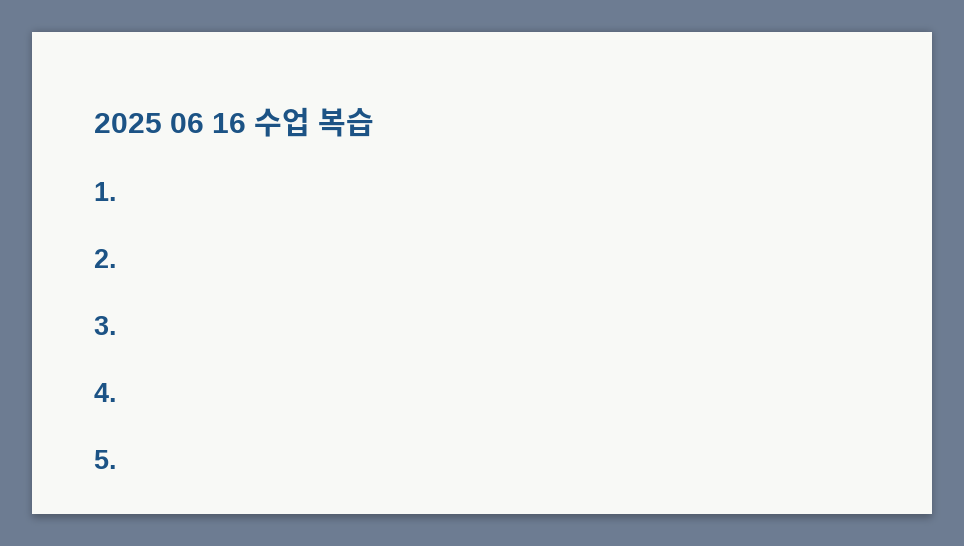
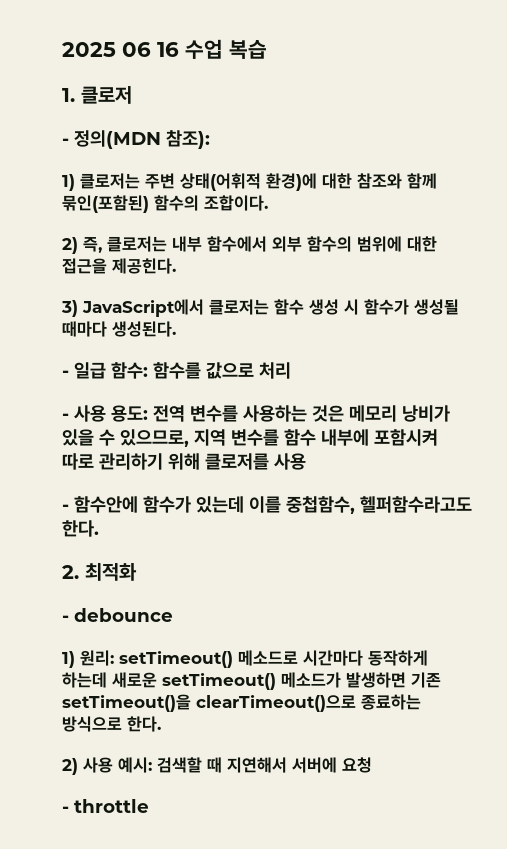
[94,249,117,268] [94,316,117,335] [94,383,117,402] [94,450,117,469] // 2. // 3. // 4. // 5. -> [81,86,132,104] [62,130,210,149] [62,173,437,191] [62,195,268,213] [62,236,437,254] [62,258,176,274] [61,299,459,317] [62,321,176,337] [62,362,291,379] [62,405,450,422] [62,429,438,447] [62,453,306,470] [62,496,472,514] [62,520,99,537] [62,563,137,581] [62,608,173,622] [62,650,428,668] [62,672,441,690] [62,694,421,712] [62,716,161,732] [62,757,372,775] [62,799,149,813] 클로저 // - 정의(MDN 참조): // 1) 클로저는 주변 상태(어휘적 환경)에 대한 참조와 함께 묶인(포함된) 함수의 조합이다. // 2) 즉, 클로저는 내부 함수에서 외부 함수의 범위에 대한 접근을 제공힌다. // 3) JavaScript에서 클로저는 함수 생성 시 함수가 생성될 때마다 생성된다. // - 일급 함수: 함수를 값으로 처리 // - 사용 용도: 전역 변수를 사용하는 것은 메모리 낭비가 있을 수 있으므로, 지역 변수를 함수 내부에 포함시켜 따로 관리하기 위해 클로저를 사용 // - 함수안에 함수가 있는데 이를 중첩함수, 헬퍼함수라고도 한다. // 2. 최적화 // - debounce // 1) 원리: setTimeout() 메소드로 시간마다 동작하게 하는데 새로운 setTimeout() 메소드가 발생하면 기존 setTimeout()을 clearTimeout()으로 종료하는 방식으로 한다. // 2) 사용 예시: 검색할 때 지연해서 서버에 요청 // - throttle

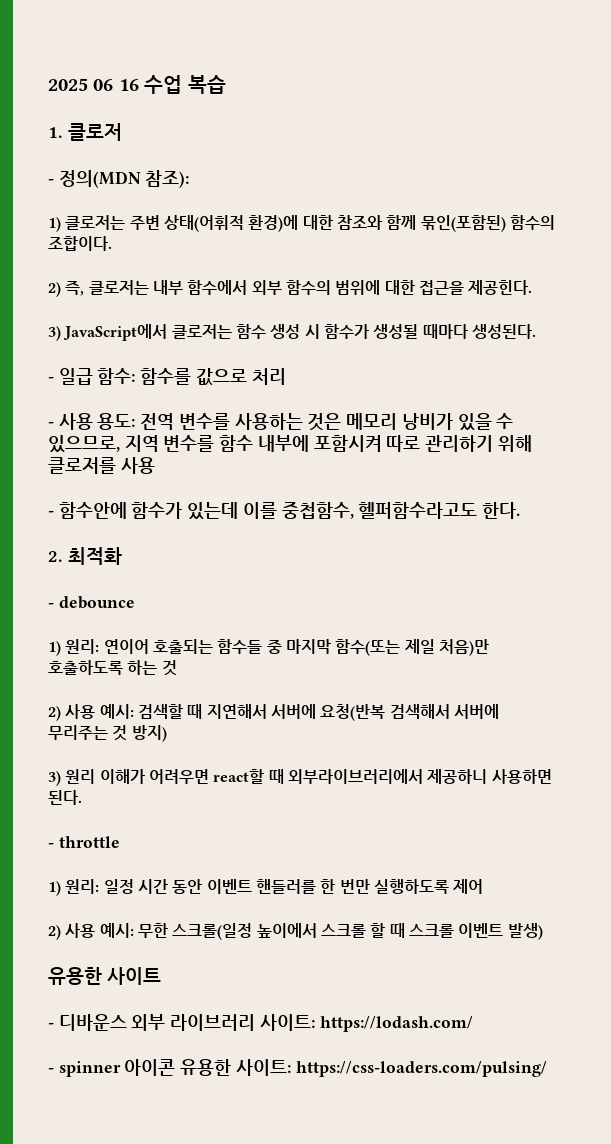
[119,650,428,668] [62,672,441,690] [62,694,421,712] [62,716,161,732] setTimeout() 메소드로 시간마다 동작하게 하는데 새로운 setTimeout() 메소드가 발생하면 기존 setTimeout()을 clearTimeout()으로 종료하는 방식으로 한다. -> [103,639,489,656] [48,660,177,676] 연이어 호출되는 함수들 중 마지막 함수(또는 제일 처음)만 호출하도록 하는 것
[342,757,372,773] [62,799,149,813] 요청 // - throttle -> [320,704,499,721] [48,725,167,742] [48,769,552,786] [48,790,82,805] [48,836,120,848] [48,879,484,896] [48,923,543,940] [48,967,161,985] [48,1014,473,1032] [48,1059,547,1077] 요청(반복 검색해서 서버에 무리주는 것 방지) // 3) 원리 이해가 어려우면 react할 때 외부라이브러리에서 제공하니 사용하면 된다. // - throttle // 1) 원리: 일정 시간 동안 이벤트 핸들러를 한 번만 실행하도록 제어 // 2) 사용 예시: 무한 스크롤(일정 높이에서 스크롤 할 때 스크롤 이벤트 발생) // 유용한 사이트 // - 디바운스 외부 라이브러리 사이트: https://lodash.com/ // - spinner 아이콘 유용한 사이트: https://css-loaders.com/pulsing/

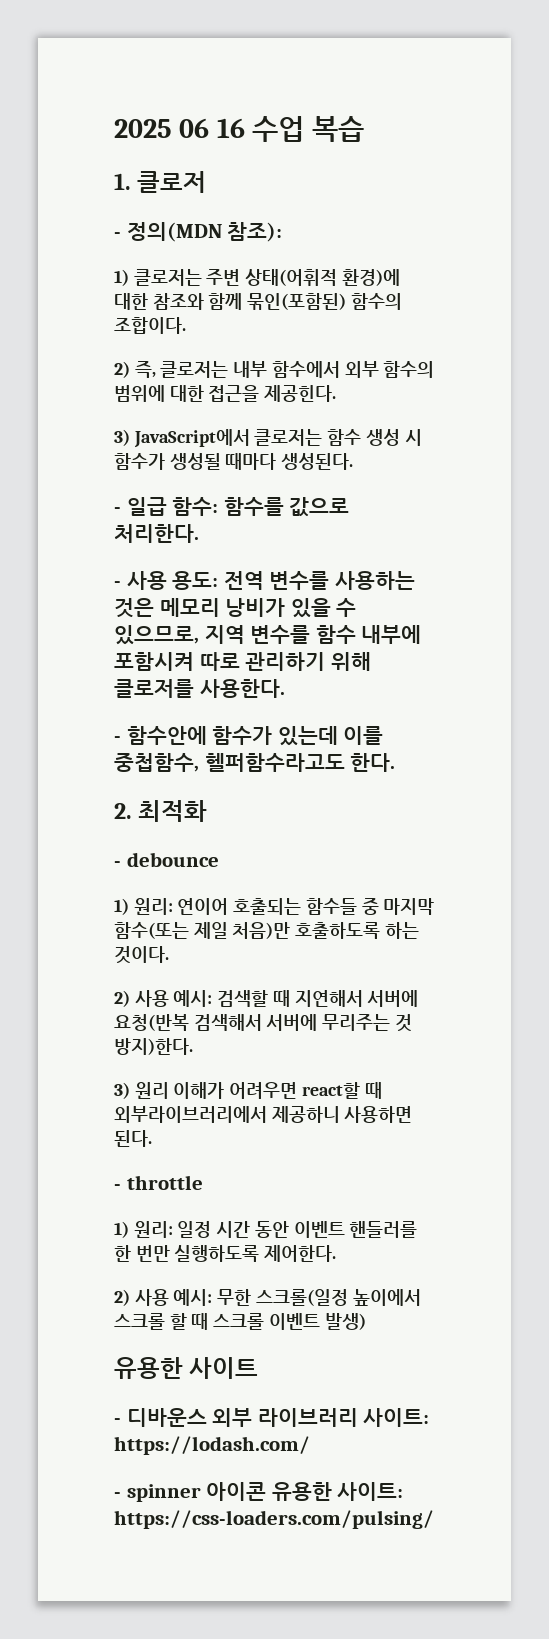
[251,368,286,385] 처리 -> [114,524,199,543] 처리한다.
[120,457,155,474] 사용 -> [199,679,285,698] 사용한다.
[161,660,177,676] 것 -> [114,946,169,964] 것이다.
[131,725,167,742] 방지) -> [114,1038,193,1055] 방지)한다.
[453,879,484,894] 제어 -> [264,1245,337,1262] 제어한다.

